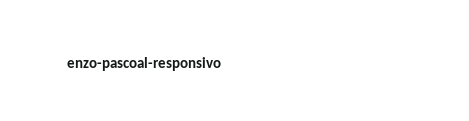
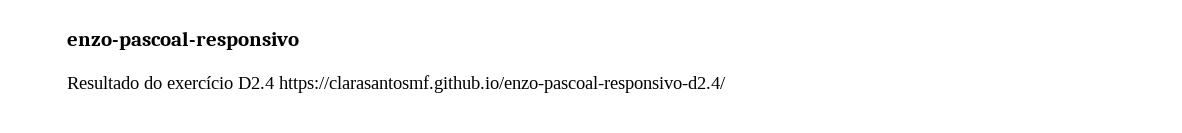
(221, 64) none -> [67,75,726,93] // Resultado do exercício D2.4 https://clarasantosmf.github.io/enzo-pascoal-responsivo-d2.4/

